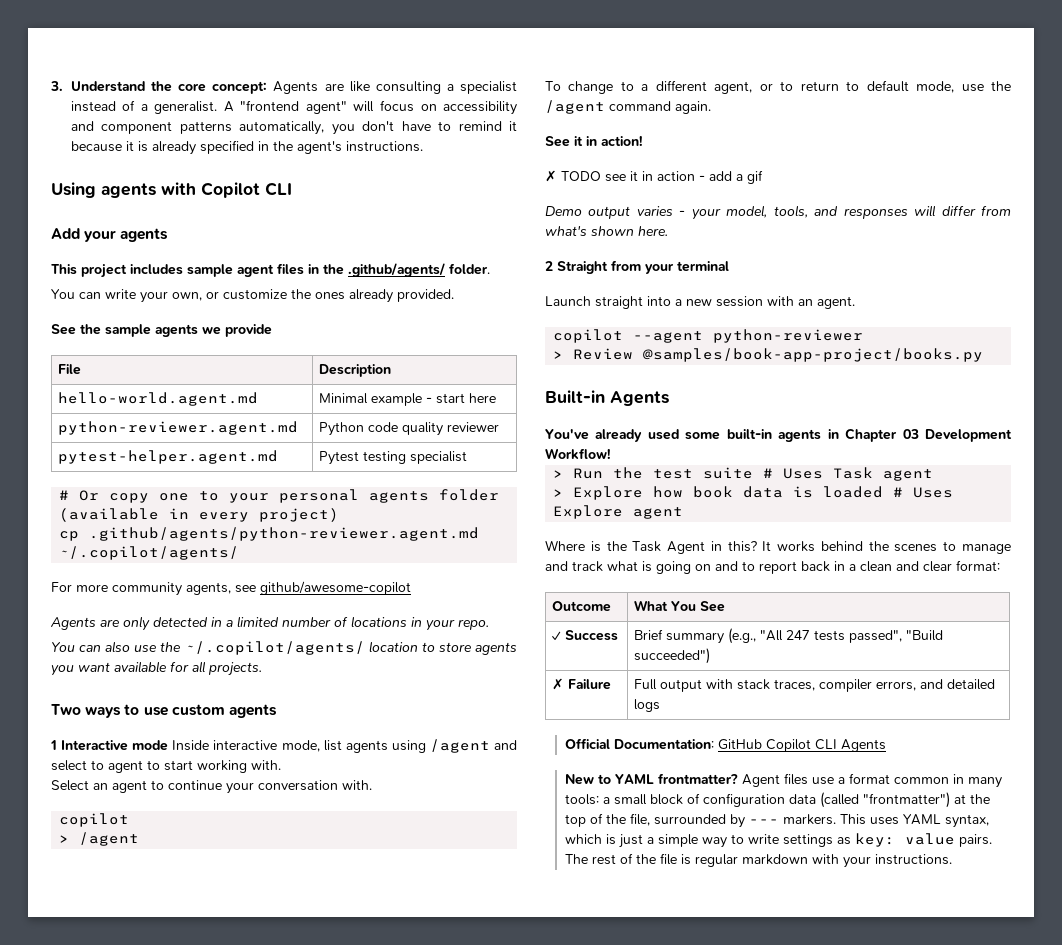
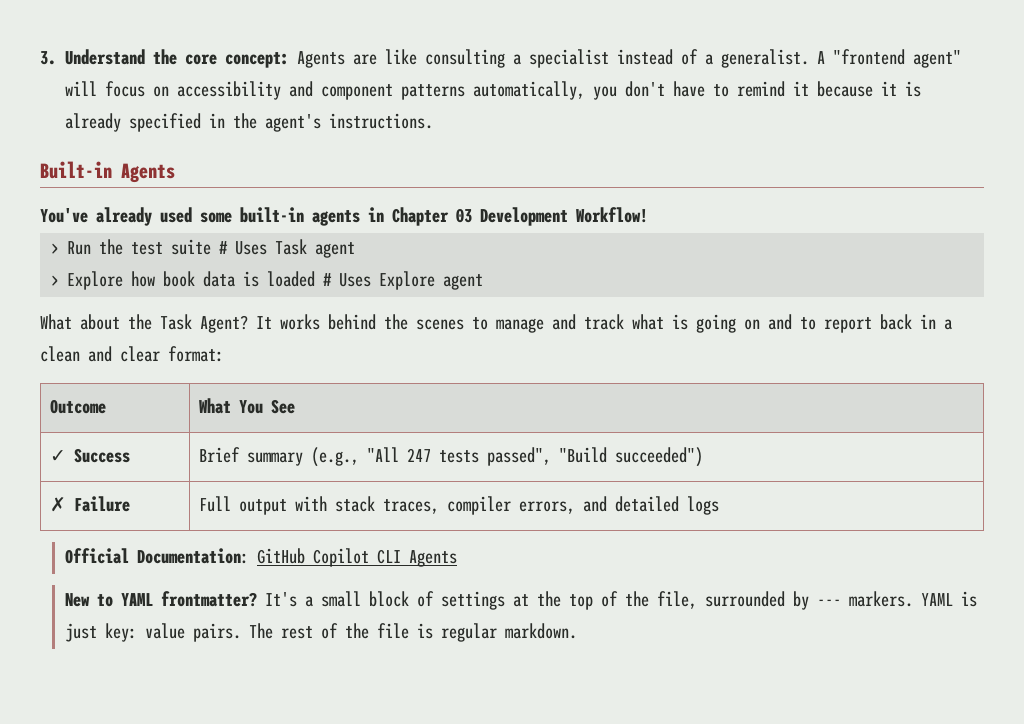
[51,182,292,198] [51,228,169,242] [51,263,490,278] [51,289,454,303] [51,324,272,337] [58,364,82,375] [319,364,392,377] [58,392,259,406] [319,393,497,406] [58,421,299,435] [319,422,500,436] [58,450,279,464] [319,451,468,465] [59,489,500,503] [59,508,340,522] [59,527,480,541] [59,546,240,560] [51,581,411,596] [50,616,489,631] [51,641,517,655] [51,661,262,676] [51,704,277,718] [50,739,518,753] [51,760,281,773] [51,780,372,794] [59,813,130,827] [59,832,140,846] [545,80,1011,94] [545,100,711,114] [545,135,643,147] [545,170,763,184] [545,205,1011,220] [545,226,668,236] [545,260,729,274] [545,296,855,309] [553,329,864,343] [553,348,984,362] // Using agents with Copilot CLI // Add your agents // This project includes sample agent files in the .github/agents/ folder. // You can write your own, or customize the ones already provided. // See the sample agents we provide // File | Description // hello-world.agent.md | Minimal example - start here // python-reviewer.agent.md | Python code quality reviewer // pytest-helper.agent.md | Pytest testing specialist // # Or copy one to your personal agents folder (available in every project) // cp .github/agents/python-reviewer.agent.md ~/.copilot/agents/ // For more community agents, see github/awesome-copilot // Agents are only detected in a limited number of locations in your repo. // You can also use the ~/.copilot/agents/ location to store agents you want available for all projects. // Two ways to use custom agents // 1 Interactive mode Inside interactive mode, list agents using /agent and select to agent to start working with. // Select an agent to continue your conversation with. // copilot // > /agent // To change to a different agent, or to return to default mode, use the /agent command again. // See it in action! // ✗ TODO see it in action - add a gif // Demo output varies - your model, tools, and responses will differ from what's shown here. // 2 Straight from your terminal // Launch straight into a new session with an agent. // copilot --agent python-reviewer // > Review @samples/book-app-project/books.py -> (434, 121) none
[545,540,757,554] Where is the Task Agent in this? -> [40,314,248,333] What about the Task Agent?
[741,773,1002,788] [564,792,950,808] Agent files use a format common in many tools: a small block of configuration data (called "frontmatter") -> [265,591,506,610] It's a small block of settings
[839,814,989,828] [564,834,851,848] This uses YAML syntax, which is just a simple way to write settings as -> [921,591,978,607] [65,623,98,642] YAML is just
[741,854,952,868] markdown with your instructions. -> [505,623,578,639] markdown.

